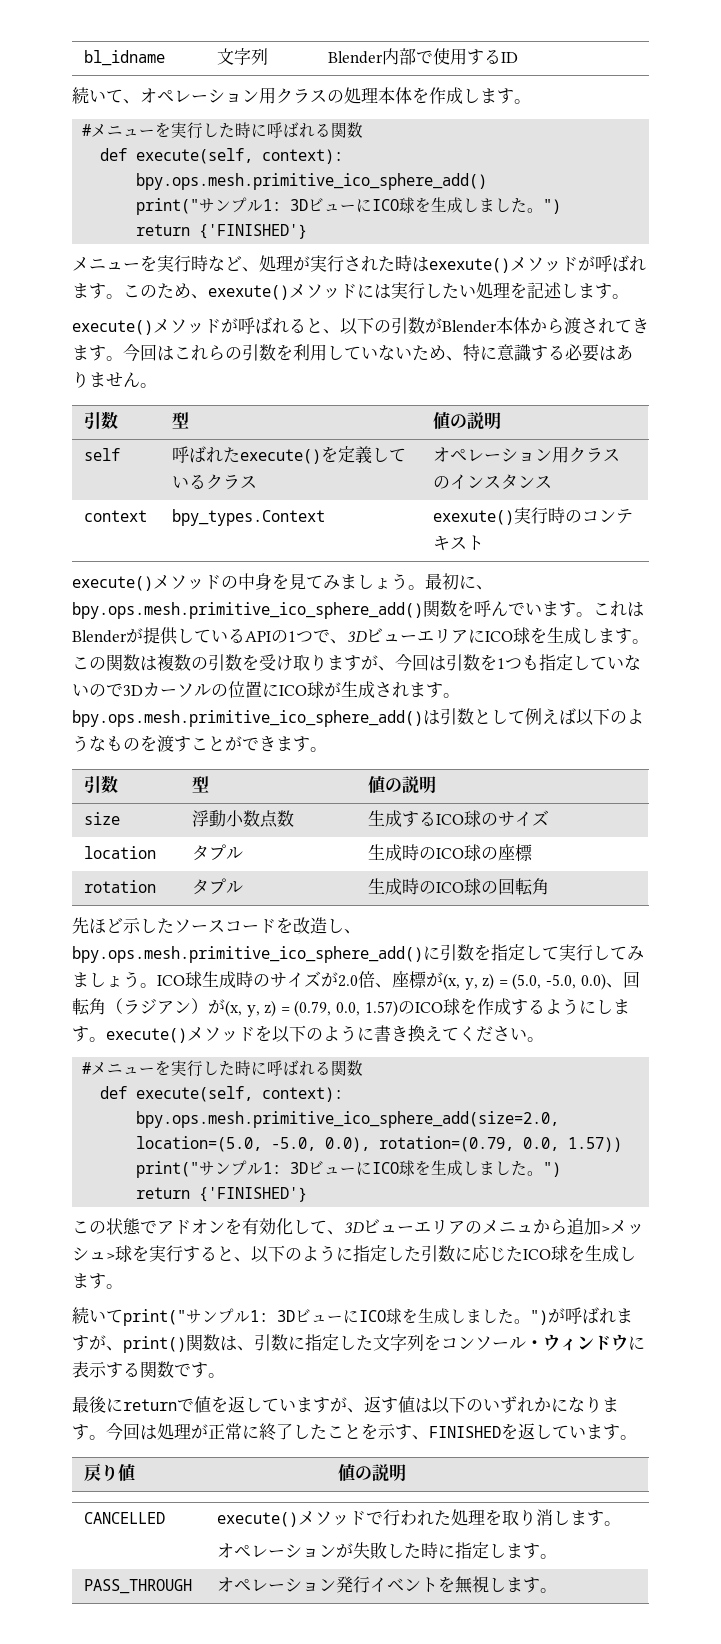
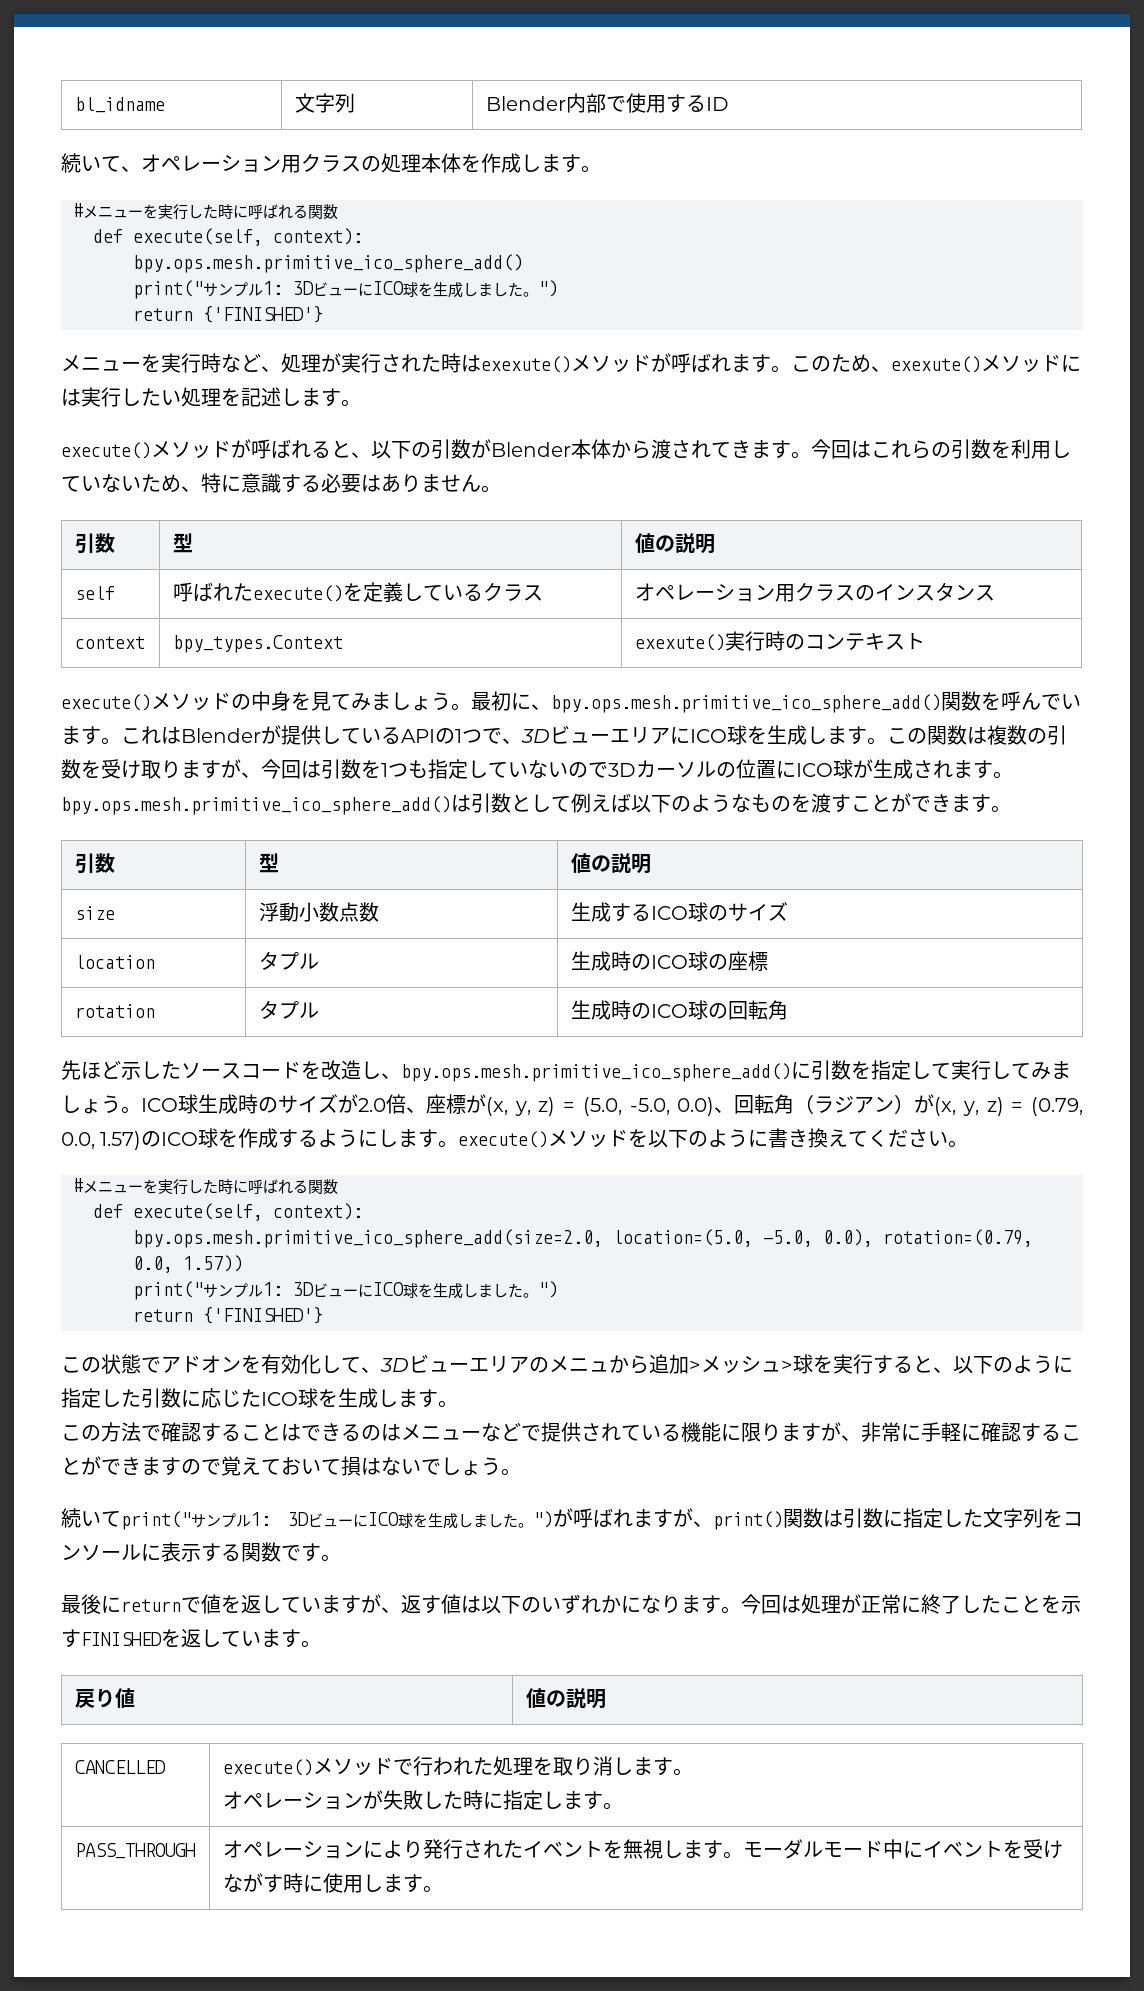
(123, 1286) none -> [61,1422,1081,1442] [61,1456,521,1476] // この方法で確認することはできるのはメニューなどで提供されている機能に限りますが、非常に手軽に確認することができますので覚えておいて損はないでしょう。
[237,1346,254,1351] 、 -> (843, 1518) none
[526,1334,628,1351] ・ウィンドウ -> (141, 1552) none
[412,1435,429,1440] 、 -> (81, 1638) none
[336,1576,371,1593] 発行 -> [362,1839,523,1859] により発行された
(558, 1590) none -> [742,1839,1063,1859] [222,1873,443,1893] モーダルモード中にイベントを受けながす時に使用します。

